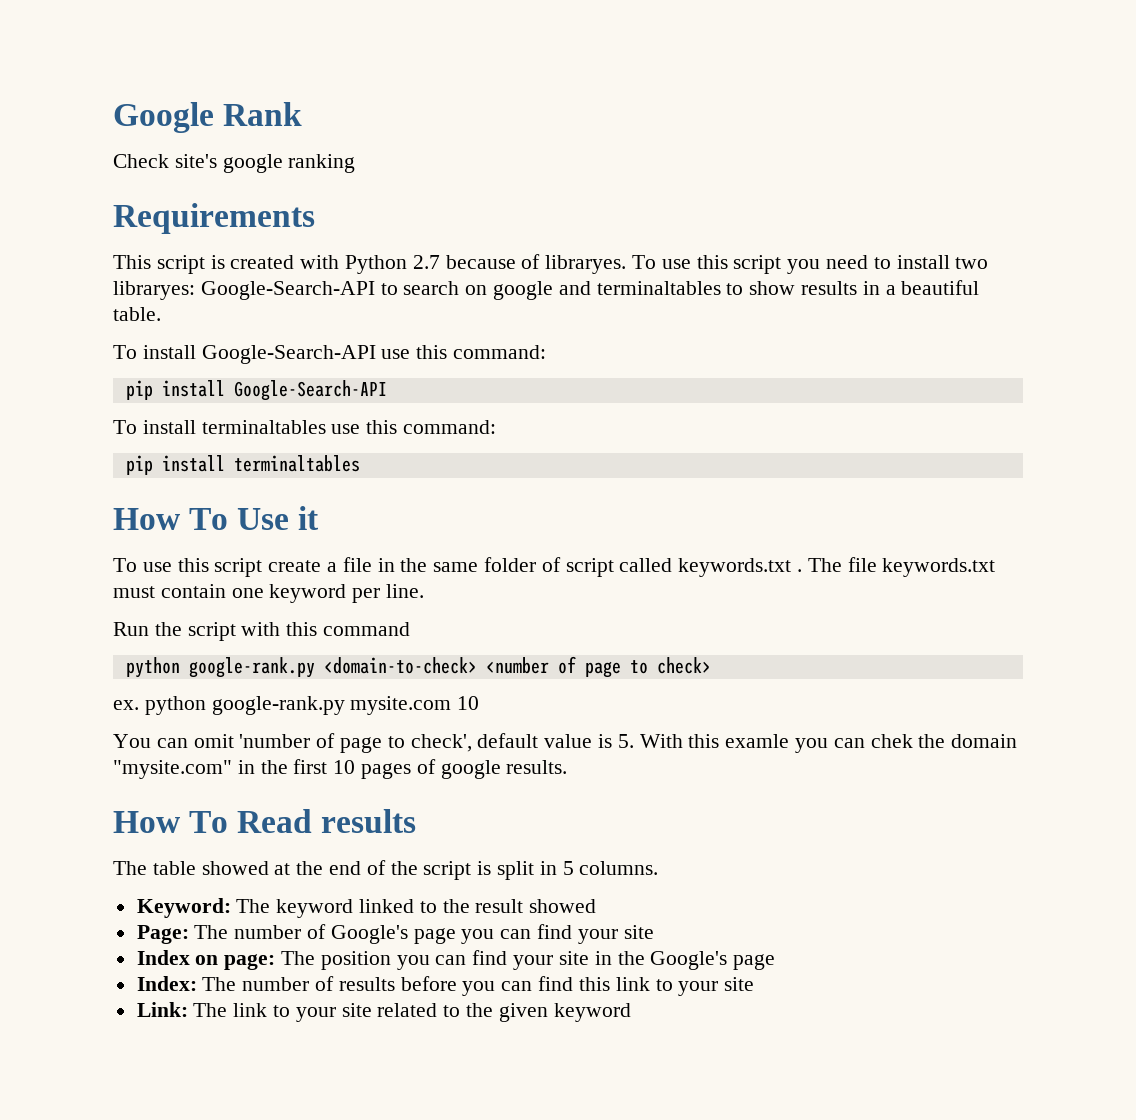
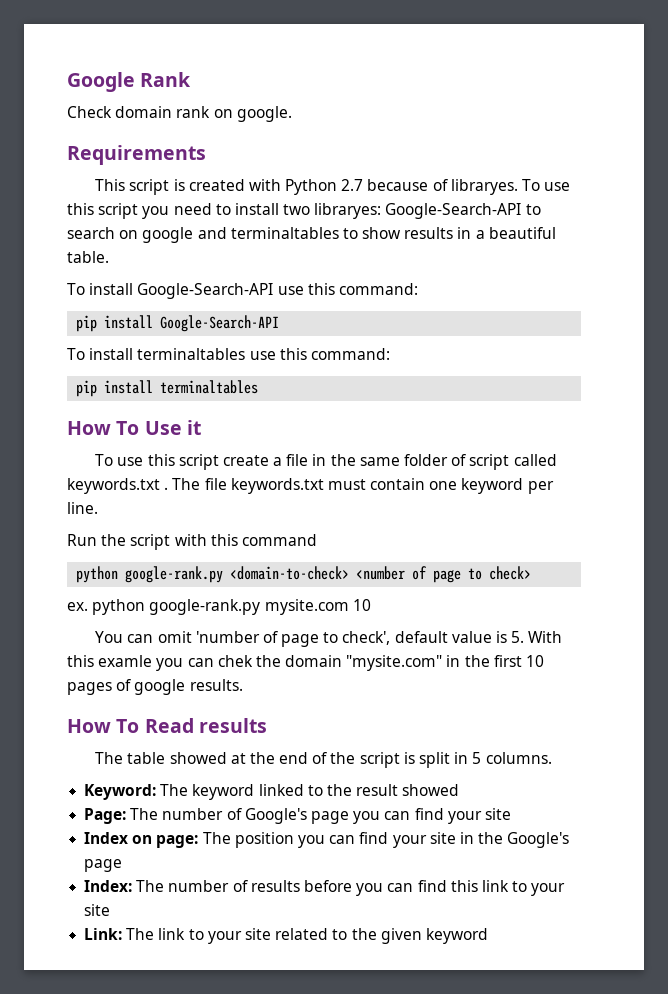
[174,154,356,173] site's google ranking -> [115,106,292,122] domain rank on google.

